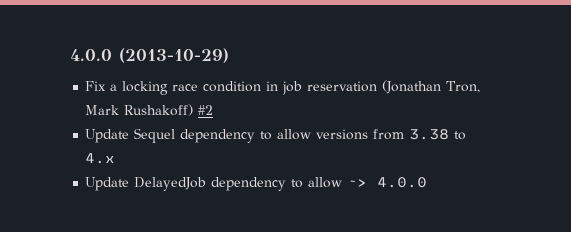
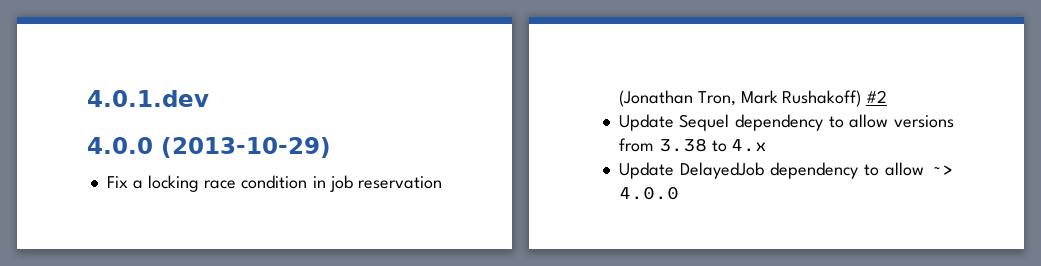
(70, 55) none -> [87,90,209,107] 4.0.1.dev //

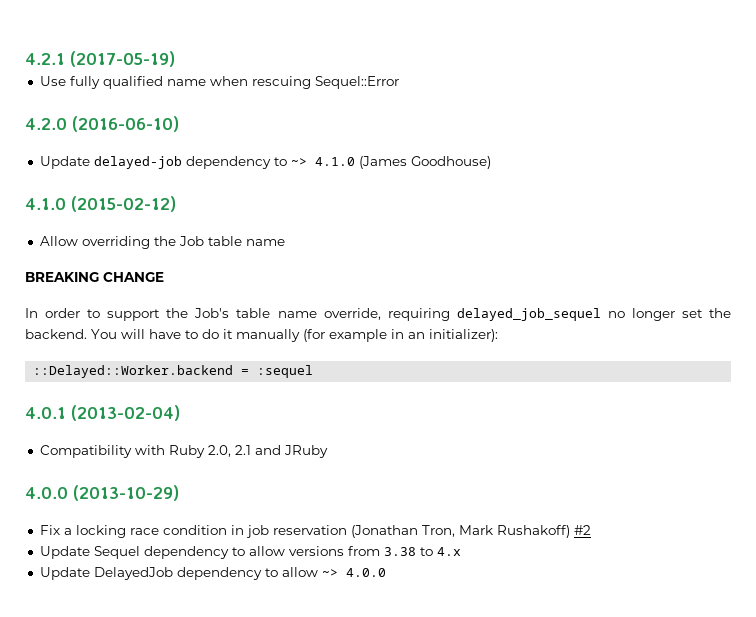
[87,90,209,107] 4.0.1.dev -> [25,51,175,67] [39,76,399,89] [25,116,179,132] [39,156,491,169] [25,196,176,212] [39,236,285,249] [25,272,164,282] [25,308,731,321] [25,329,498,342] [33,365,314,378] [25,405,180,421] [39,445,328,458] 4.2.1 (2017-05-19) // Use fully qualified name when rescuing Sequel::Error // 4.2.0 (2016-06-10) // Update delayed-job dependency to ~> 4.1.0 (James Goodhouse) // 4.1.0 (2015-02-12) // Allow overriding the Job table name // BREAKING CHANGE // In order to support the Job's table name override, requiring delayed_job_sequel no longer set the backend. You will have to do it manually (for example in an initializer): // ::Delayed::Worker.backend = :sequel // 4.0.1 (2013-02-04) // Compatibility with Ruby 2.0, 2.1 and JRuby

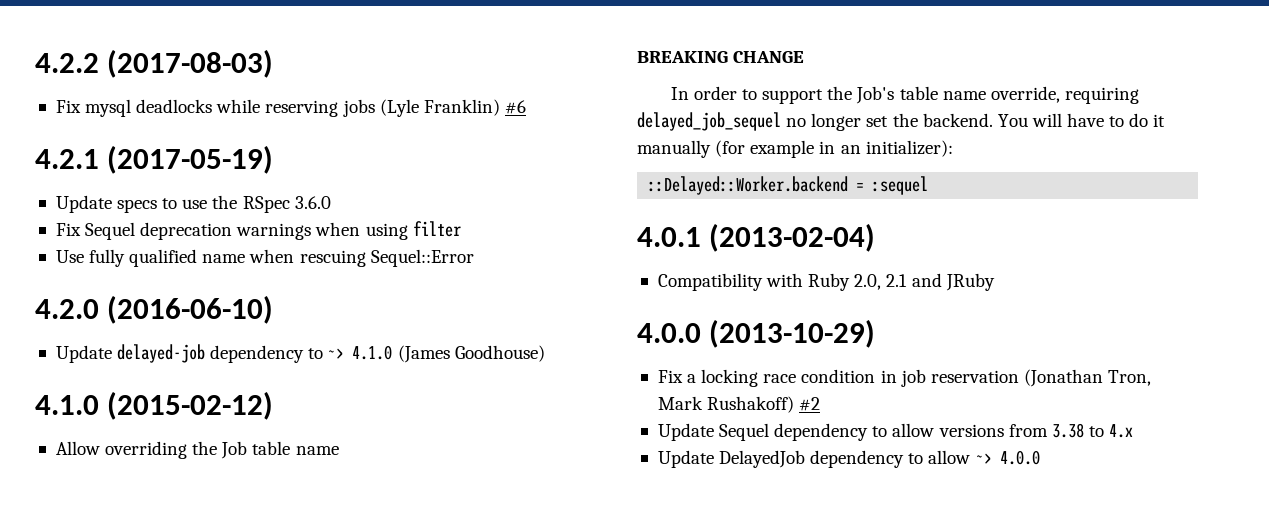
[25,51,175,67] 4.2.1 (2017-05-19) -> [35,49,274,78] [55,99,526,117] [35,145,274,174] [55,195,331,213] [55,221,461,240] 4.2.2 (2017-08-03) // Fix mysql deadlocks while reserving jobs (Lyle Franklin) #6 // 4.2.1 (2017-05-19) // Update specs to use the RSpec 3.6.0 // Fix Sequel deprecation warnings when using filter

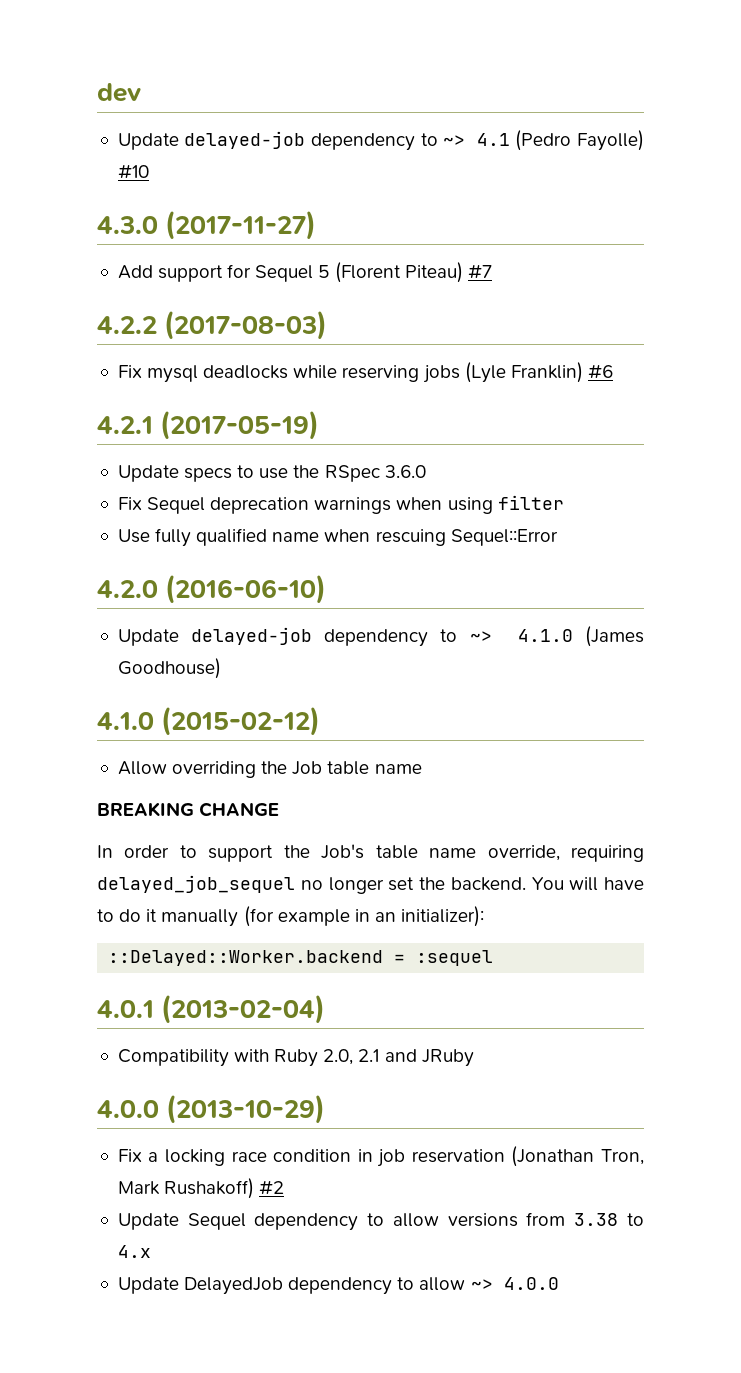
(35, 63) none -> [97,83,141,102] [117,130,645,151] [117,164,149,179] [97,210,317,240] [117,262,492,283] dev // Update delayed-job dependency to ~> 4.1 (Pedro Fayolle) #10 // 4.3.0 (2017-11-27) // Add support for Sequel 5 (Florent Piteau) #7 //

